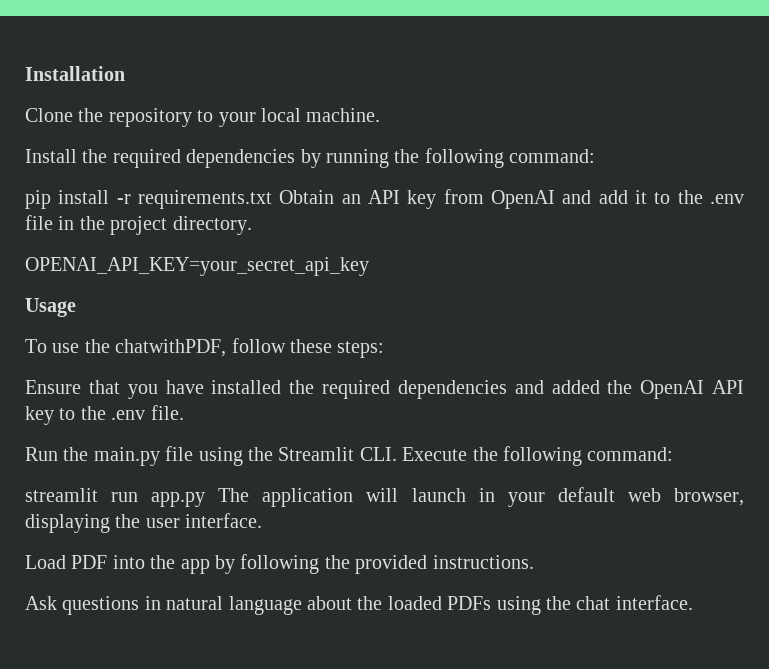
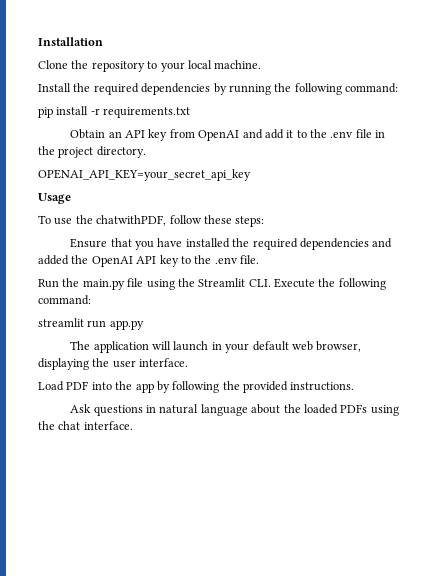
(272, 199) none -> (191, 112) //
(206, 499) none -> (144, 325) //

